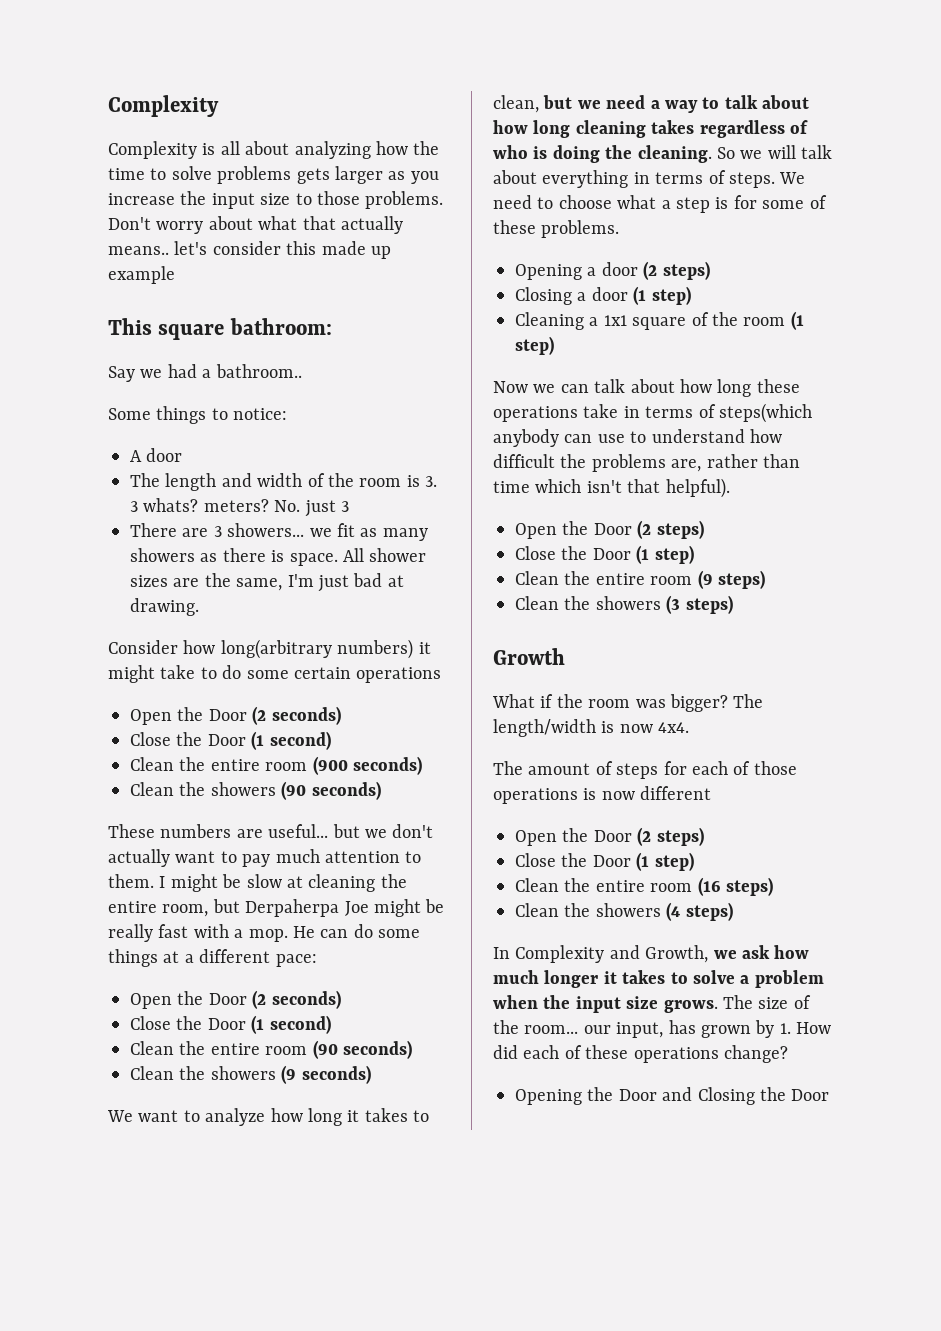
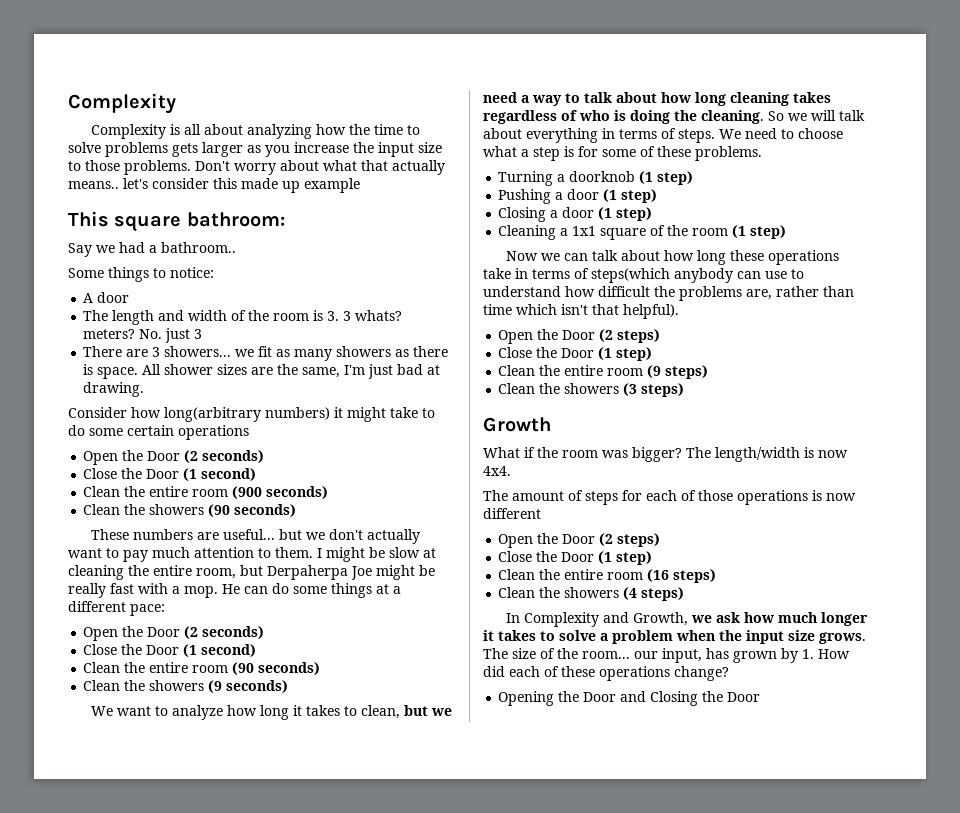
[515,261,710,280] Opening a door (2 steps) -> [498,171,694,186] [498,189,658,204] Turning a doorknob (1 step) // Pushing a door (1 step)

